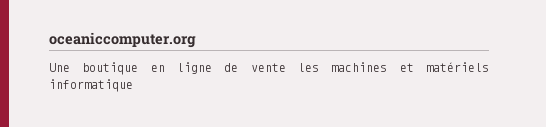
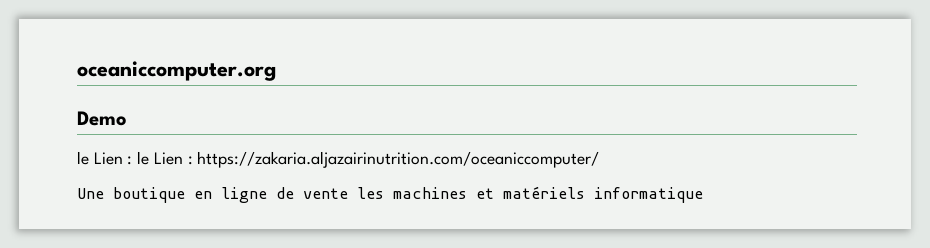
(196, 40) none -> [77,111,127,126] [77,151,600,168] // Demo // le Lien : le Lien : https://zakaria.aljazairinutrition.com/oceaniccomputer/

